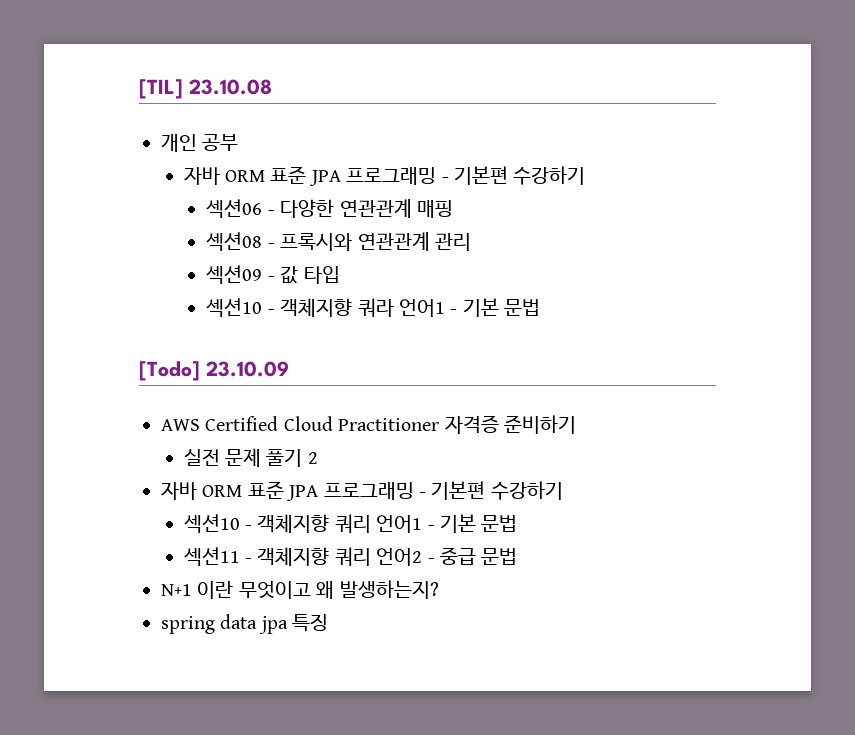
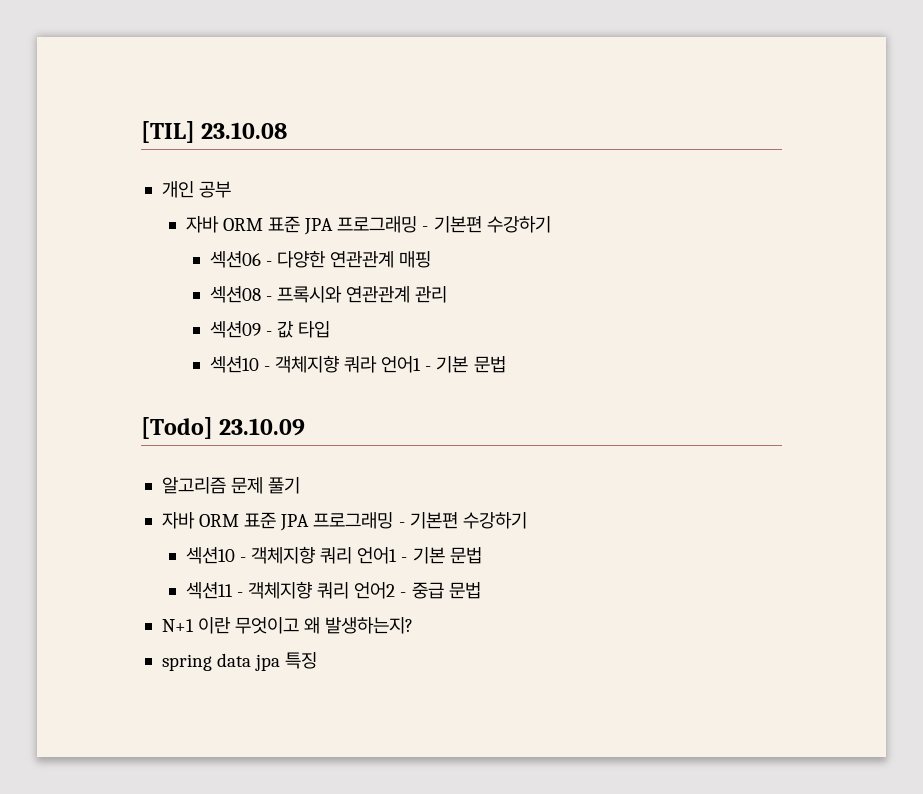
[161,415,576,434] [183,449,220,466] AWS Certified Cloud Practitioner 자격증 준비하기 // 실전 -> [161,477,226,494] 알고리즘
[307,452,318,464] 2 -> (301, 485) none

